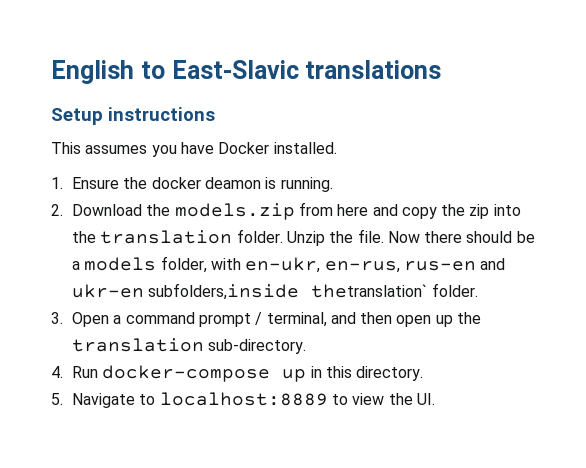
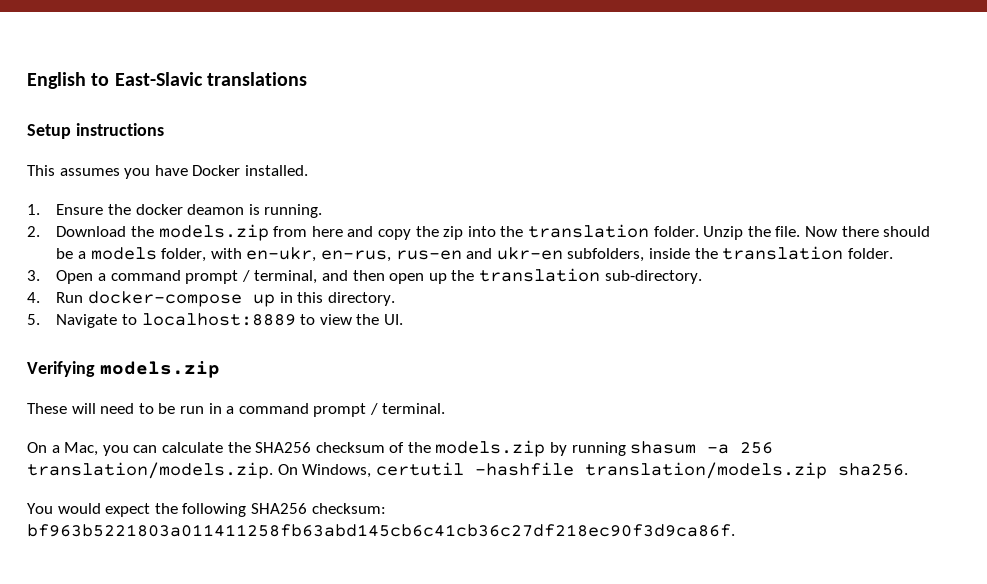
[148,283,428,300] subfolders,inside thetranslation` -> [567,246,844,262] subfolders, inside the translation
(435, 399) none -> [27,361,220,378] [27,403,446,417] [27,440,774,457] [27,462,908,479] [27,503,386,517] [27,524,735,537] // Verifying models.zip // These will need to be run in a command prompt / terminal. // On a Mac, you can calculate the SHA256 checksum of the models.zip by running shasum -a 256 translation/models.zip. On Windows, certutil -hashfile translation/models.zip sha256. // You would expect the following SHA256 checksum: bf963b5221803a011411258fb63abd145cb6c41cb36c27df218ec90f3d9ca86f.

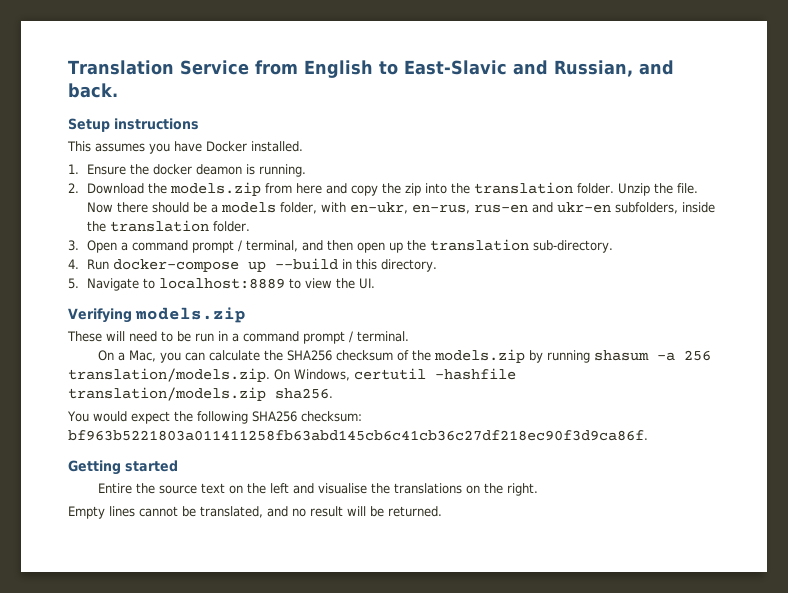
[27,72,307,89] English to East-Slavic translations -> [68,60,674,78] [68,83,118,98] Translation Service from English to East-Slavic and Russian, and back.
(276, 300) none -> [274,258,338,270] --build
(735, 530) none -> [68,460,178,475] [97,483,538,496] [68,506,442,519] // Getting started // Entire the source text on the left and visualise the translations on the right. // Empty lines cannot be translated, and no result will be returned.

